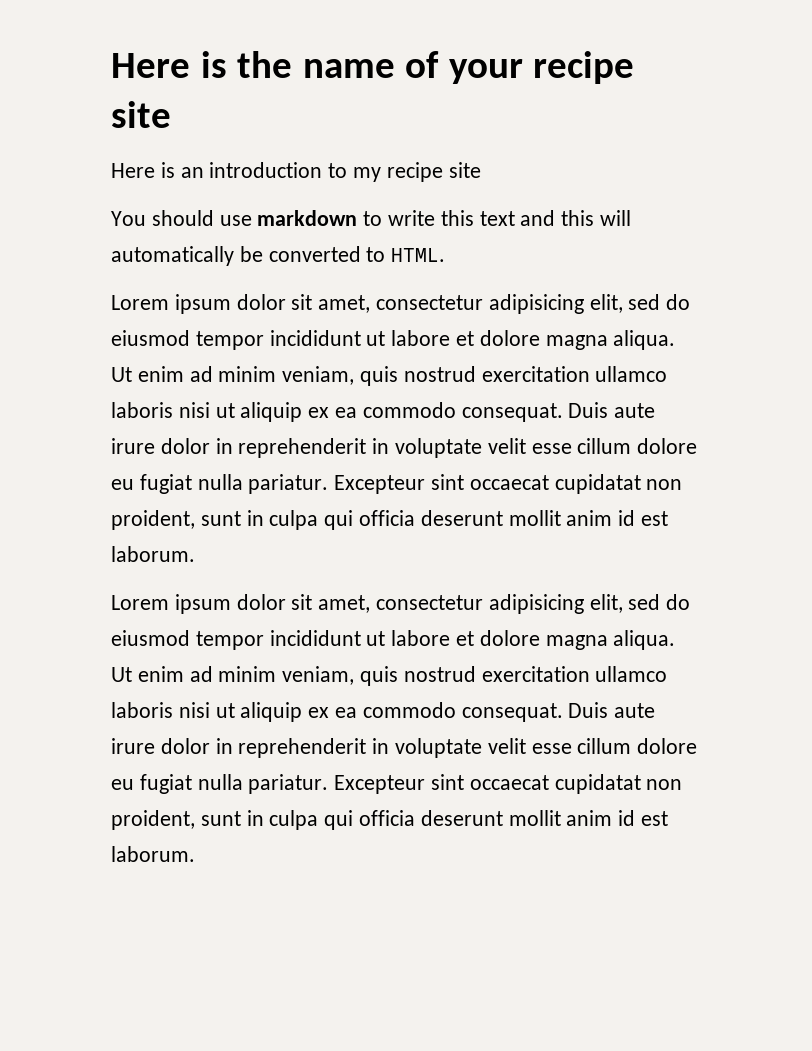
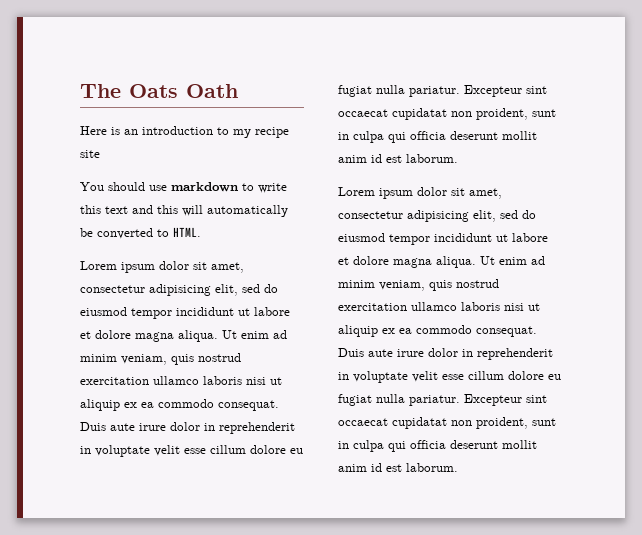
[111,51,635,84] [111,101,171,128] Here is the name of your recipe site -> [80,84,238,98] The Oats Oath

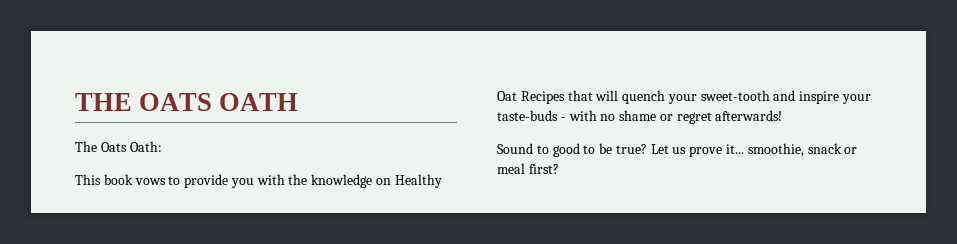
[80,84,238,98] [80,126,289,138] [80,150,100,158] [80,182,287,193] [80,205,288,217] [80,227,201,239] [80,261,244,273] [80,284,278,296] [80,307,290,319] [80,330,287,342] [80,353,241,365] [80,376,282,385] [80,399,279,411] [80,422,295,434] [80,445,303,457] [338,85,547,97] [338,108,556,120] [338,131,537,143] [338,154,458,163] [338,187,502,199] [338,210,536,222] [338,233,548,245] [338,256,545,268] [338,279,499,291] [338,302,540,311] [338,325,537,337] [338,348,553,360] [338,371,561,383] [338,394,547,406] [338,417,556,429] [338,440,537,452] [338,463,458,472] The Oats Oath // Here is an introduction to my recipe site // You should use markdown to write this text and this will automatically be converted to HTML. // Lorem ipsum dolor sit amet, consectetur adipisicing elit, sed do eiusmod tempor incididunt ut labore et dolore magna aliqua. Ut enim ad minim veniam, quis nostrud exercitation ullamco laboris nisi ut aliquip ex ea commodo consequat. Duis aute irure dolor in reprehenderit in voluptate velit esse cillum dolore eu fugiat nulla pariatur. Excepteur sint occaecat cupidatat non proident, sunt in culpa qui officia deserunt mollit anim id est laborum. // Lorem ipsum dolor sit amet, consectetur adipisicing elit, sed do eiusmod tempor incididunt ut labore et dolore magna aliqua. Ut enim ad minim veniam, quis nostrud exercitation ullamco laboris nisi ut aliquip ex ea commodo consequat. Duis aute irure dolor in reprehenderit in voluptate velit esse cillum dolore eu fugiat nulla pariatur. Excepteur sint occaecat cupidatat non proident, sunt in culpa qui officia deserunt mollit anim id est laborum. -> [75,93,299,111] [75,141,162,152] [75,174,442,188] [497,90,872,104] [497,110,783,124] [497,143,858,157] [497,163,559,174] THE OATS OATH // The Oats Oath: // This book vows to provide you with the knowledge on Healthy Oat Recipes that will quench your sweet-tooth and inspire your taste-buds - with no shame or regret afterwards! // Sound to good to be true? Let us prove it... smoothie, snack or meal first?

